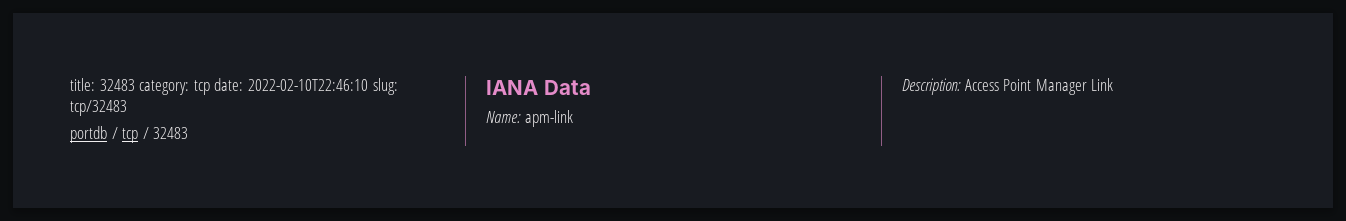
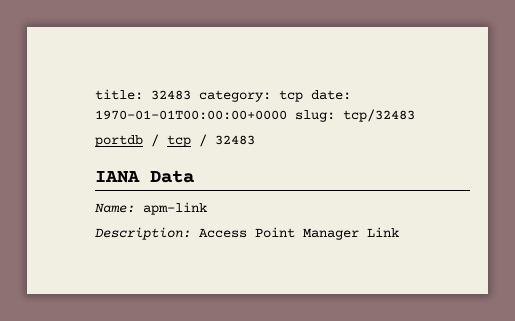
[247,79,368,91] 2022-02-10T22:46:10 -> [95,110,287,120] 1970-01-01T00:00:00+0000

